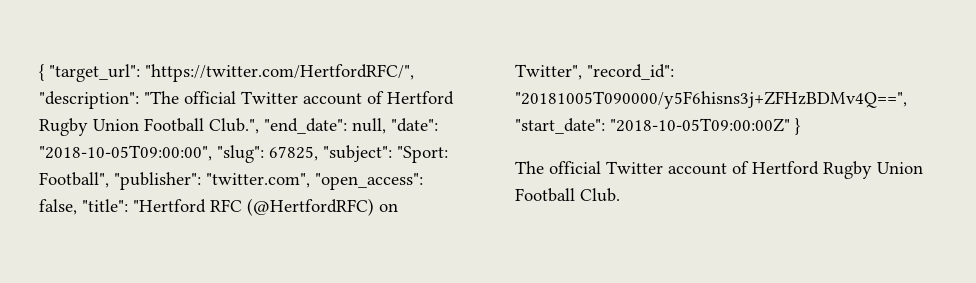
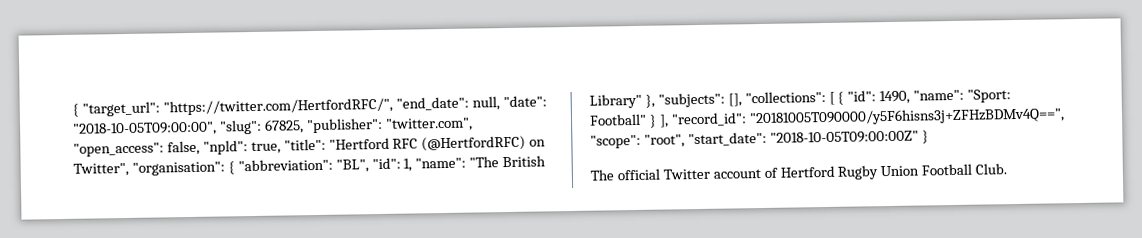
[39,91,454,109] [39,118,259,136] "description": "The official Twitter account of Hertford Rugby Union Football Club.", -> (393, 106) none
[323,145,448,163] [39,172,109,188] "subject": "Sport: Football", -> (304, 126) none
(77, 207) none -> [202,140,281,155] "npld": true,
[587,64,674,80] [515,91,907,109] "record_id": "20181005T090000/y5F6hisns3j+ZFHzBDMv4Q==", -> [131,155,547,176] [589,89,1012,109] [589,107,1065,128] [590,134,685,149] "organisation": { "abbreviation": "BL", "id": 1, "name": "The British Library" }, "subjects": [], "collections": [ { "id": 1490, "name": "Sport: Football" } ], "record_id": "20181005T090000/y5F6hisns3j+ZFHzBDMv4Q==", "scope": "root",

